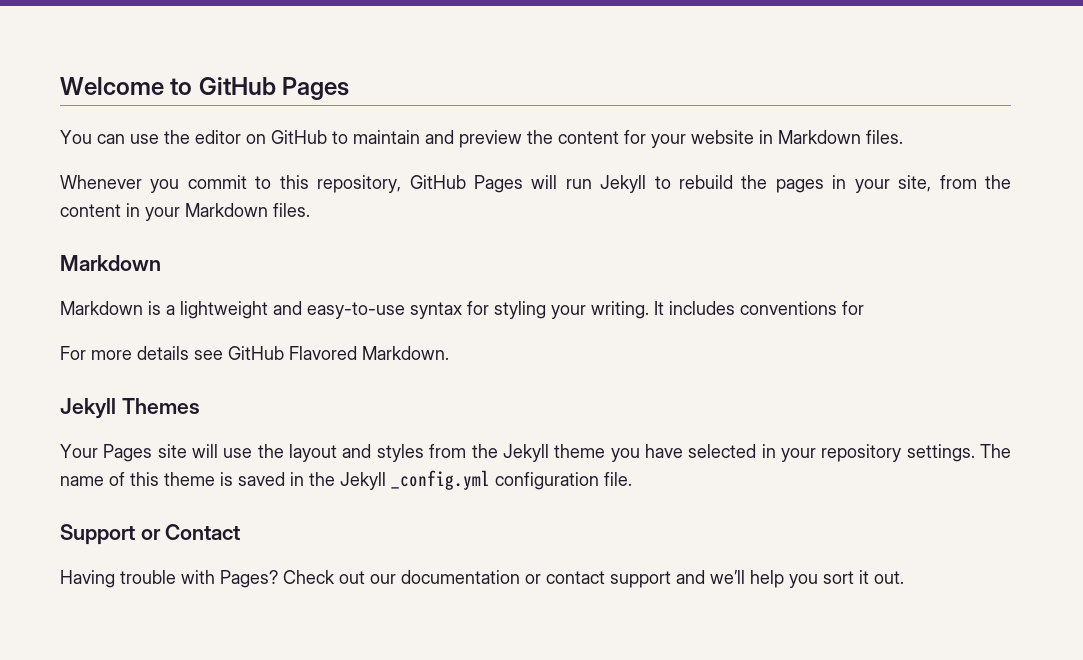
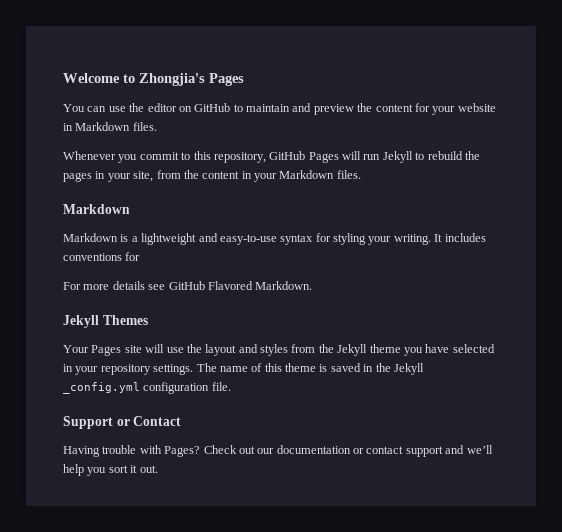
[198,77,276,95] GitHub -> [139,73,205,86] Zhongjia's

